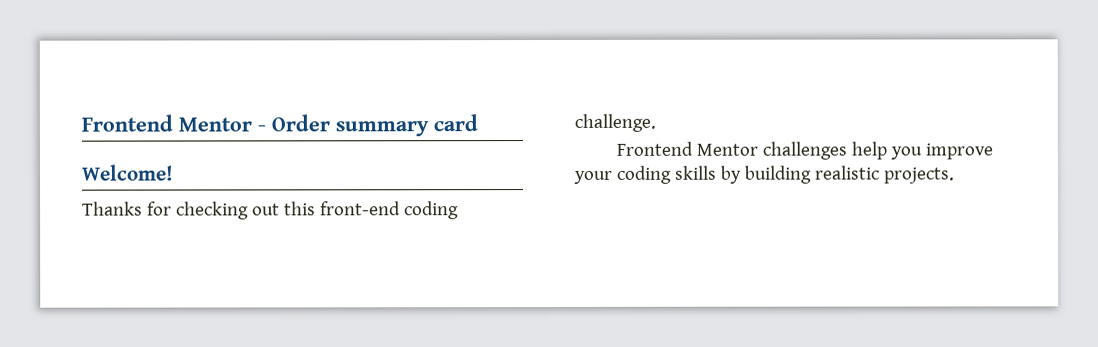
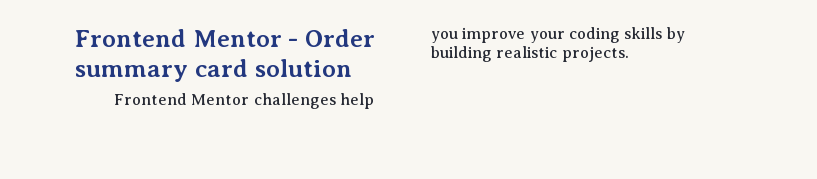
[81,164,174,181] [82,201,459,220] [574,113,656,132] // Welcome! // Thanks for checking out this front-end coding challenge. -> [254,59,352,77] solution

